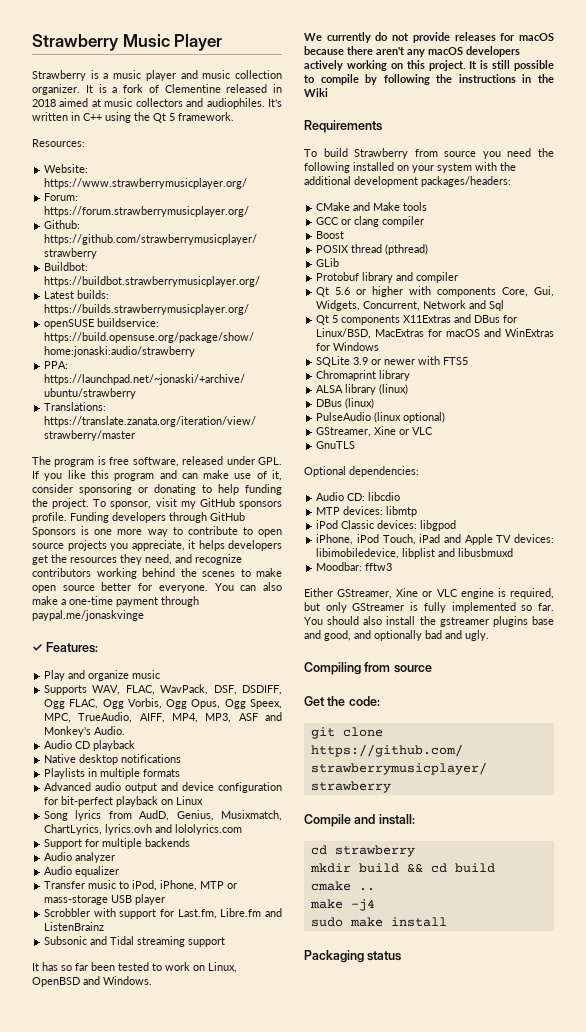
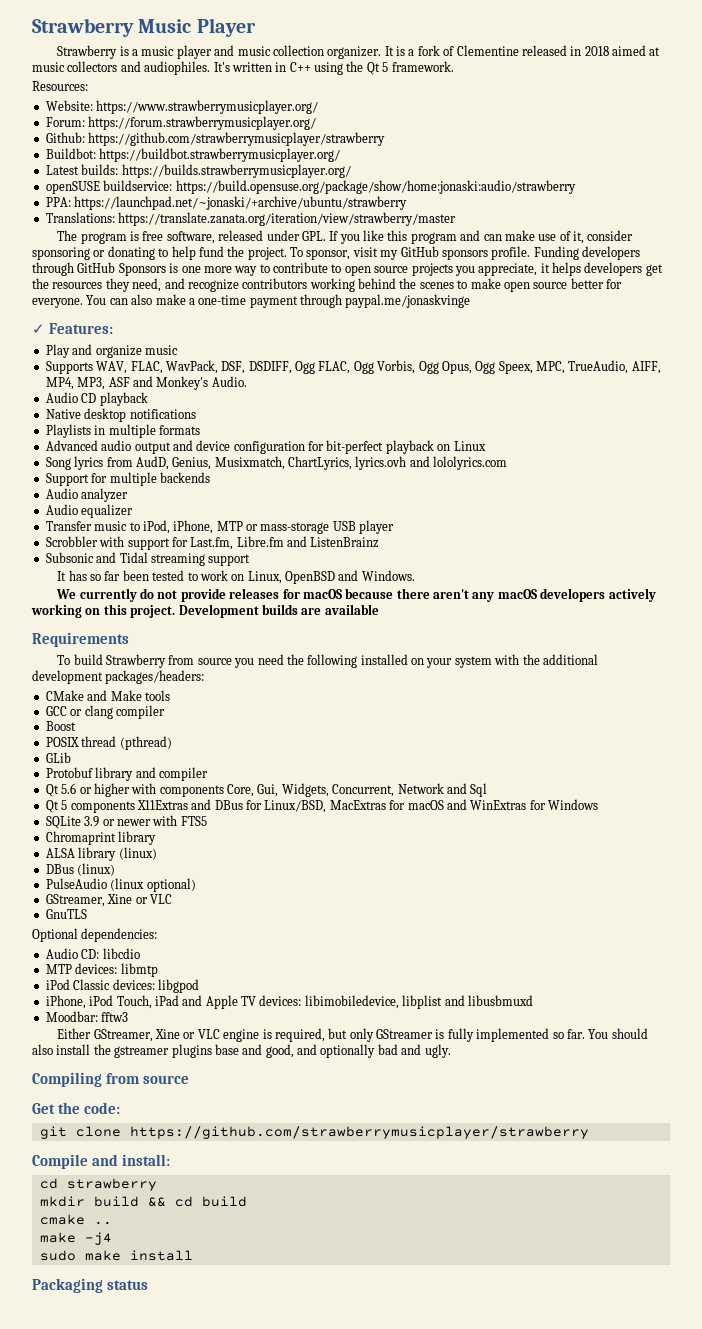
[245,484,282,495] funding -> [198,246,224,257] fund
[469,60,554,71] [304,74,554,85] [304,88,328,97] It is still possible to compile by following the instructions in the Wiki -> [178,604,379,618] Development builds are available

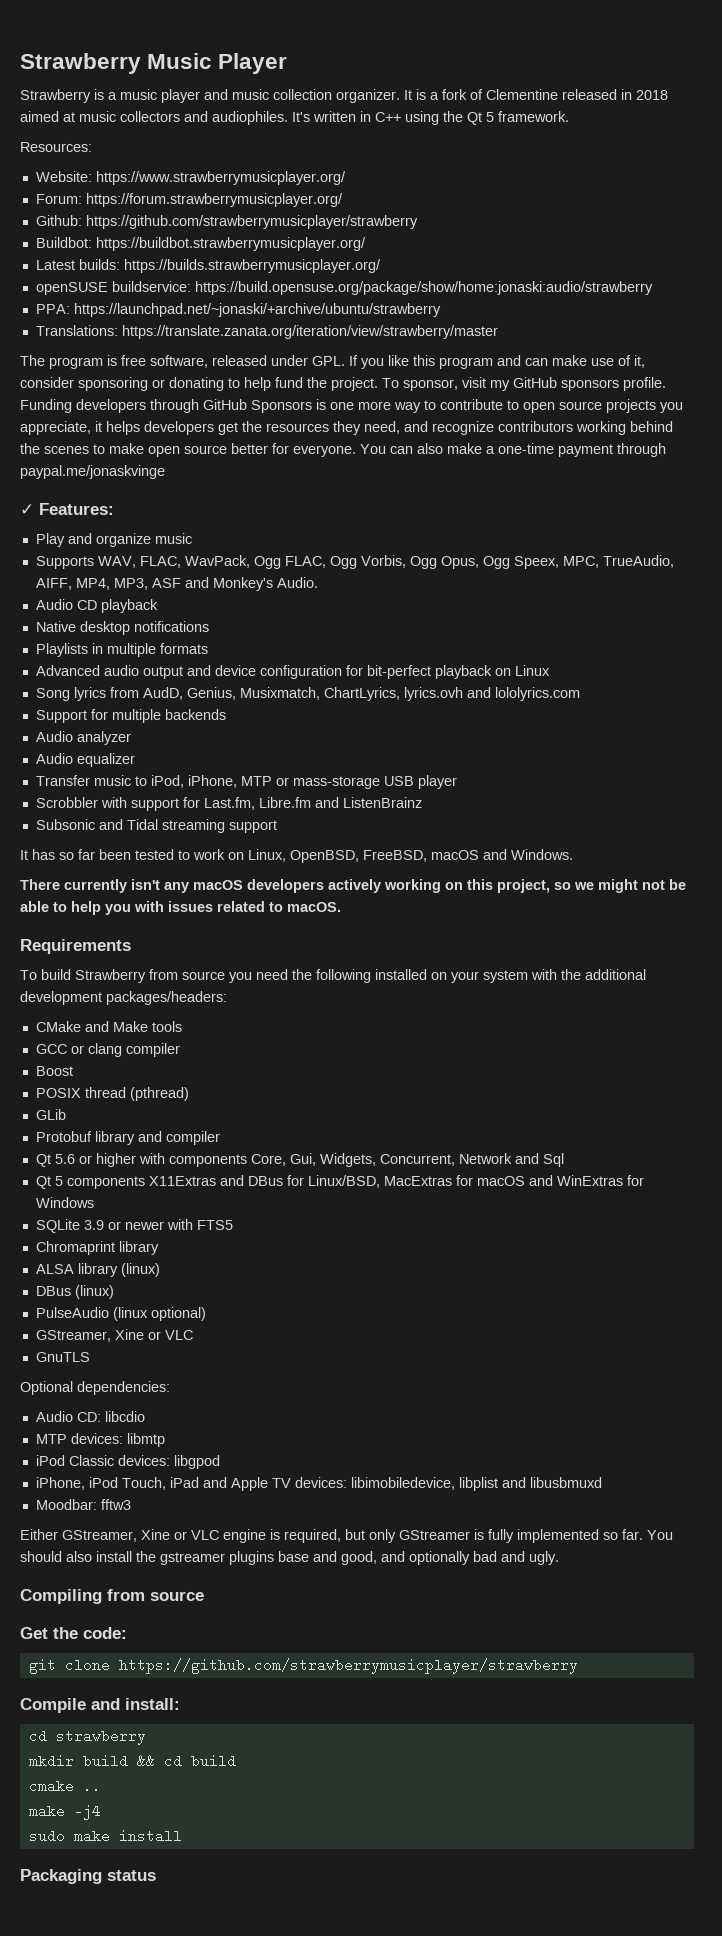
[221,361,292,374] DSF, DSDIFF, -> (250, 561) none
[285,571,336,584] OpenBSD -> [290,850,479,863] OpenBSD, FreeBSD, macOS
[56,588,470,602] We currently do not provide releases for macOS because there aren't -> [20,879,160,893] There currently isn't
[130,604,379,618] project. Development builds are available -> [497,879,686,893] [20,901,341,915] project, so we might not be able to help you with issues related to macOS.

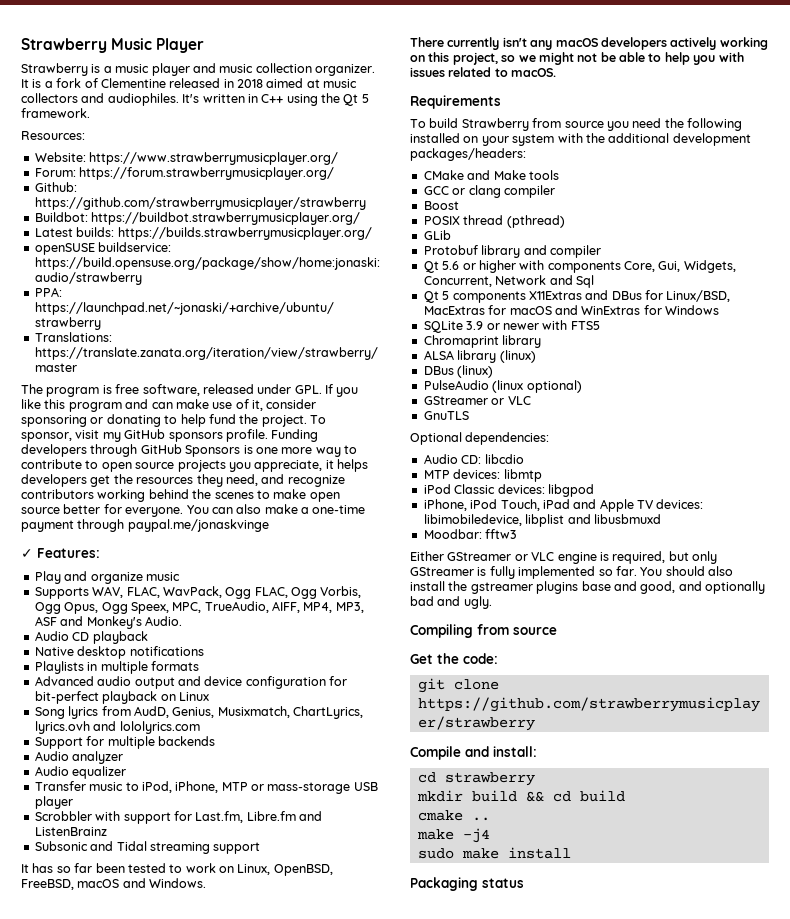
[35,1329,144,1342] GStreamer, Xine -> [423,396,488,405] GStreamer
[62,1529,170,1542] GStreamer, Xine -> [447,552,512,561] GStreamer

